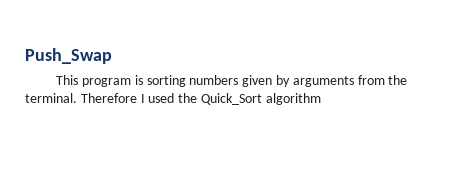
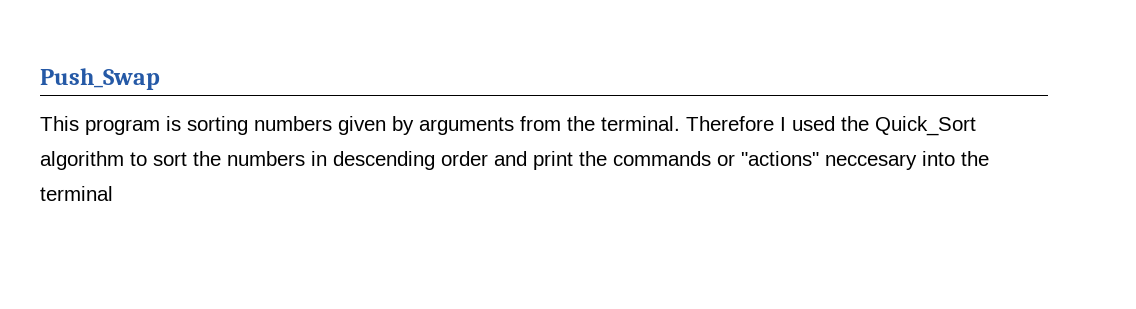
(321, 99) none -> [130,151,989,170] [40,186,113,201] to sort the numbers in descending order and print the commands or "actions" neccesary into the terminal

